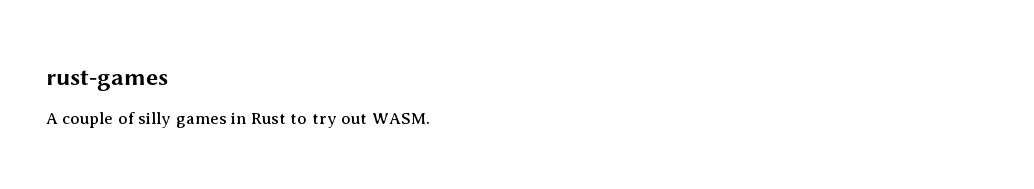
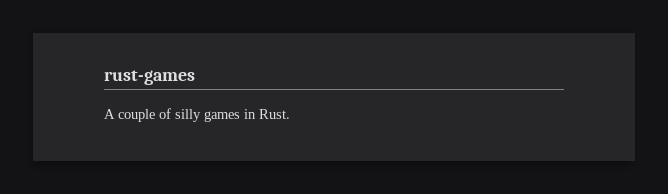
[250,113,430,128] Rust to try out WASM. -> [259,109,290,119] Rust.

